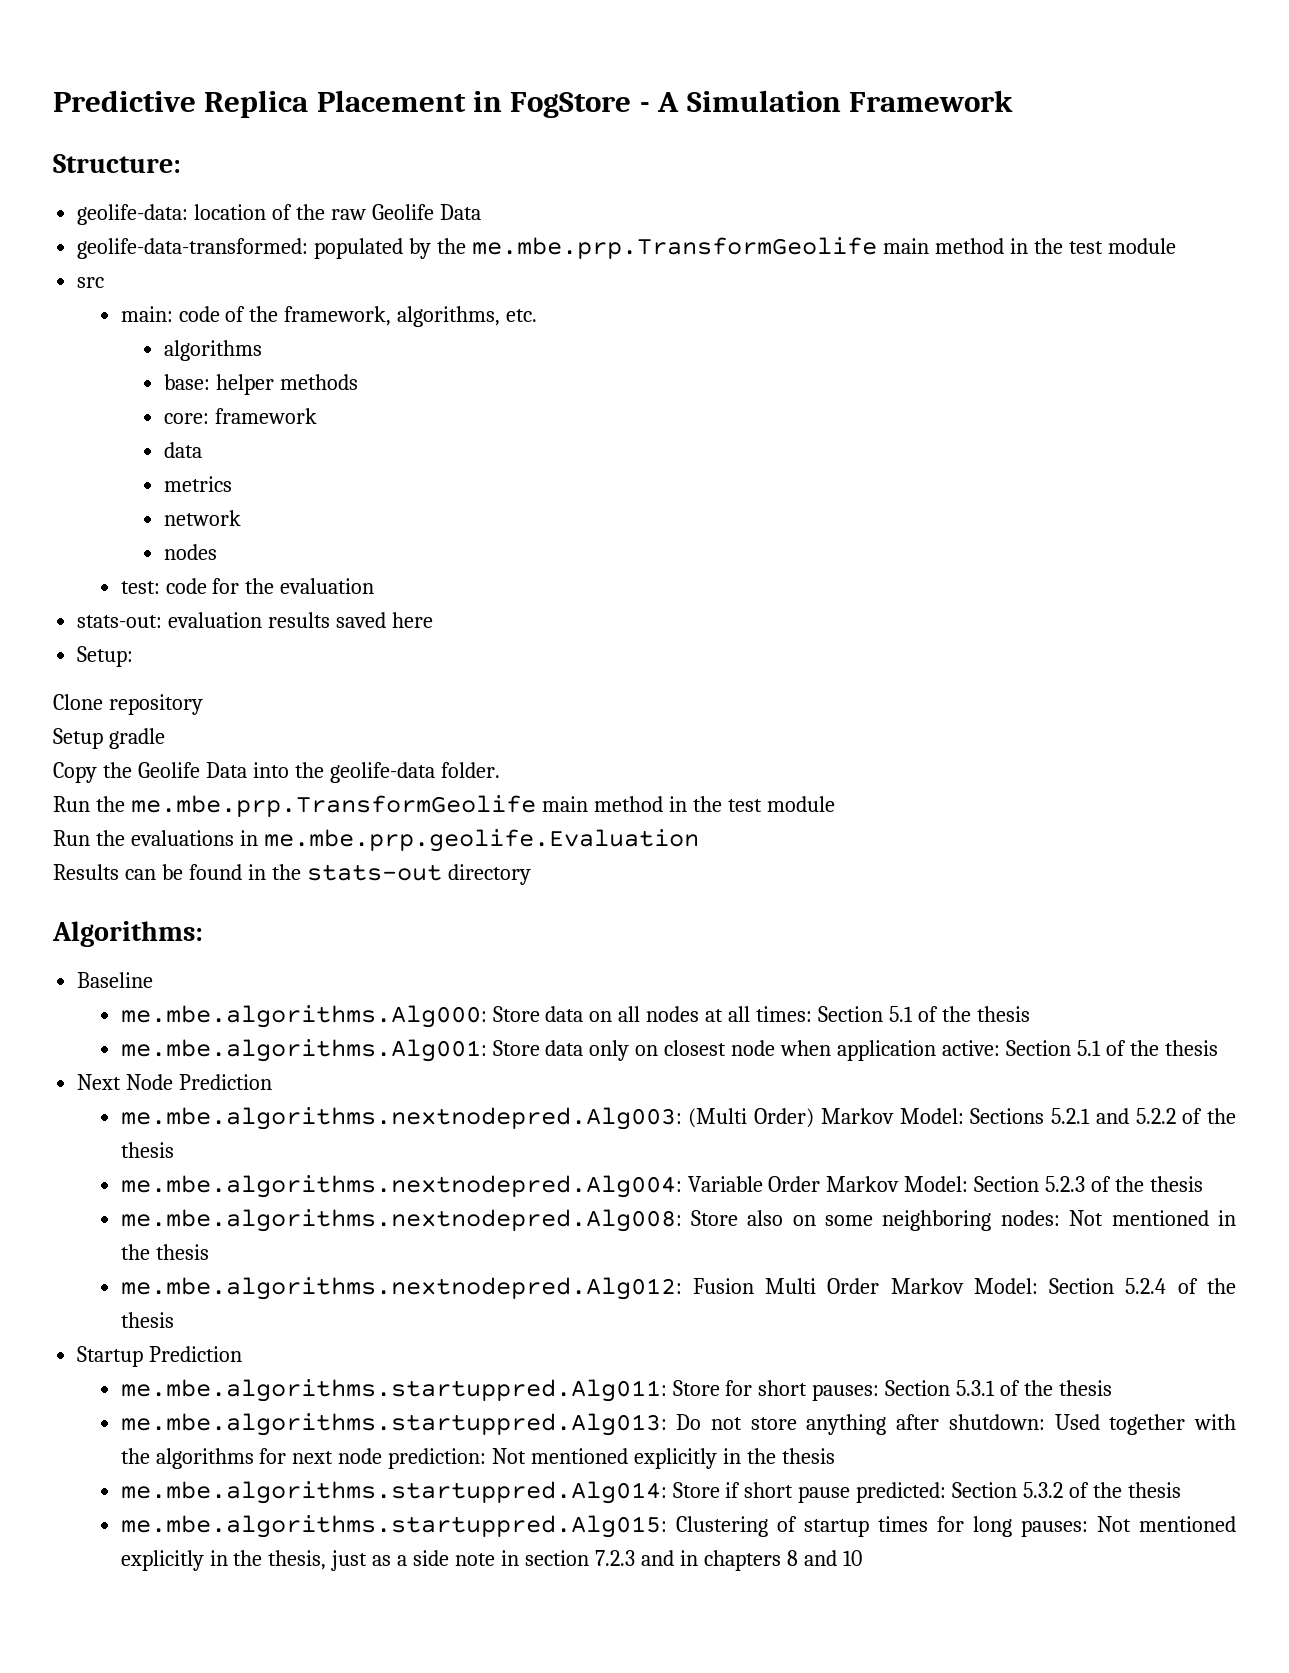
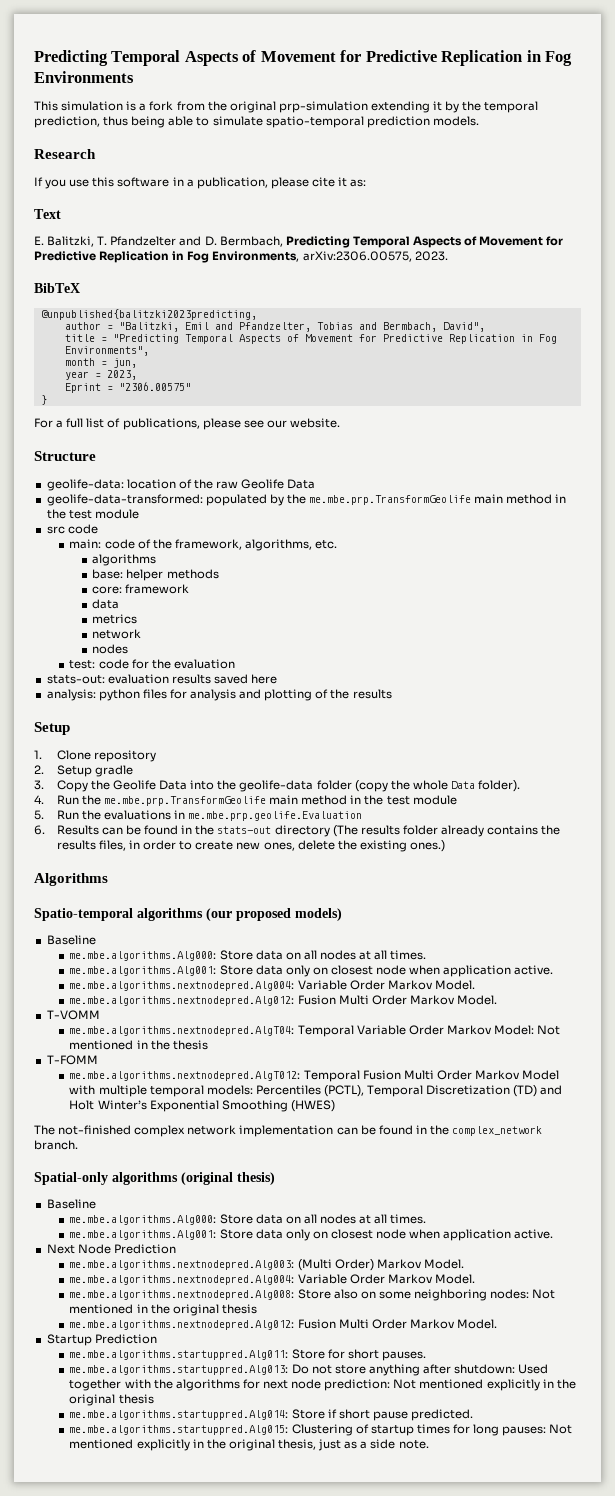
[53,90,1013,118] [53,154,181,173] Predictive Replica Placement in FogStore - A Simulation Framework // Structure: -> [34,50,573,66] [34,71,134,83] [34,101,539,113] [34,116,479,128] [34,149,96,159] [34,177,367,189] [34,209,61,219] [34,236,564,248] [34,251,448,263] [34,283,80,293] [40,309,257,320] [64,322,485,332] [64,334,557,344] [64,346,149,356] [64,358,137,368] [64,370,137,380] [64,382,191,393] [40,395,47,405] [34,418,340,430] [34,451,96,461] Predicting Temporal Aspects of Movement for Predictive Replication in Fog Environments // This simulation is a fork from the original prp-simulation extending it by the temporal prediction, thus being able to simulate spatio-temporal prediction models. // Research // If you use this software in a publication, please cite it as: // Text // E. Balitzki, T. Pfandzelter and D. Bermbach, Predicting Temporal Aspects of Movement for Predictive Replication in Fog Environments, arXiv:2306.00575, 2023. // BibTeX // @unpublished{balitzki2023predicting, // author = "Balitzki, Emil and Pfandzelter, Tobias and Bermbach, David", // title = "Predicting Temporal Aspects of Movement for Predictive Replication in Fog Environments", // month = jun, // year = 2023, // Eprint = "2306.00575" // } // For a full list of publications, please see our website. // Structure
(105, 282) none -> [67,524,98,534] code
[77,646,134,667] Setup: // -> [46,689,392,701] [34,722,70,735] [34,750,42,759] analysis: python files for analysis and plotting of the results // Setup // 1.
(203, 704) none -> [34,765,44,774] 2.
(165, 738) none -> [34,780,44,790] 3.
[440,762,500,778] folder. // -> [316,780,521,792] [34,795,44,804] folder (copy the whole Data folder). // 4.
(835, 804) none -> [34,810,44,820] 5.
(699, 840) none -> [34,825,45,835] 6.
[52,921,203,947] [77,972,154,988] [120,1005,1030,1028] [120,1039,1218,1062] // Algorithms: // Baseline // me.mbe.algorithms.Alg000: Store data on all nodes at all times: Section 5.1 of the thesis // me.mbe.algorithms.Alg001: Store data only on closest node when application active: Section 5.1 of the thesis -> [332,825,561,837] [56,840,445,852] [34,873,108,886] [34,908,342,921] [46,935,96,945] [69,950,427,961] [69,965,554,977] [69,980,475,991] [69,995,498,1006] [46,1010,100,1020] [69,1025,561,1037] [69,1040,208,1050] [46,1055,98,1065] [69,1070,560,1082] [69,1085,563,1097] [69,1100,335,1112] [34,1125,543,1137] [34,1140,78,1150] [34,1172,275,1185] [46,1199,96,1209] [69,1214,427,1225] [69,1229,554,1241] (The results folder already contains the results files, in order to create new ones, delete the existing ones.) // Algorithms // Spatio-temporal algorithms (our proposed models) // Baseline // me.mbe.algorithms.Alg000: Store data on all nodes at all times. // me.mbe.algorithms.Alg001: Store data only on closest node when application active. // me.mbe.algorithms.nextnodepred.Alg004: Variable Order Markov Model. // me.mbe.algorithms.nextnodepred.Alg012: Fusion Multi Order Markov Model. // T-VOMM // me.mbe.algorithms.nextnodepred.AlgT04: Temporal Variable Order Markov Model: Not mentioned in the thesis // T-FOMM // me.mbe.algorithms.nextnodepred.AlgT012: Temporal Fusion Multi Order Markov Model with multiple temporal models: Percentiles (PCTL), Temporal Discretization (TD) and Holt Winter’s Exponential Smoothing (HWES) // The not-finished complex network implementation can be found in the complex_network branch. // Spatial-only algorithms (original thesis) // Baseline // me.mbe.algorithms.Alg000: Store data on all nodes at all times. // me.mbe.algorithms.Alg001: Store data only on closest node when application active.
[899,1108,1236,1124] [120,1142,174,1158] [120,1175,1204,1198] Model: Sections 5.2.1 and 5.2.2 of the thesis // me.mbe.algorithms.nextnodepred.Alg004: Variable Order Markov Model: Section 5.2.3 of the thesis -> [423,1259,464,1269] [69,1274,475,1285] Model. // me.mbe.algorithms.nextnodepred.Alg004: Variable Order Markov Model.
(150, 1252) none -> [172,1304,219,1316] original
[973,1278,1236,1294] [120,1312,174,1328] Model: Section 5.2.4 of the thesis -> [457,1319,498,1329] Model.
[812,1380,1113,1401] pauses: Section 5.3.1 of the thesis -> [381,1351,426,1361] pauses.
(777, 1456) none -> [69,1394,116,1406] original
[856,1482,1182,1503] predicted: Section 5.3.2 of the thesis -> [411,1409,474,1421] predicted.
(263, 1558) none -> [228,1439,275,1451] original
[455,1550,862,1571] note in section 7.2.3 and in chapters 8 and 10 -> [398,1440,429,1449] note.

